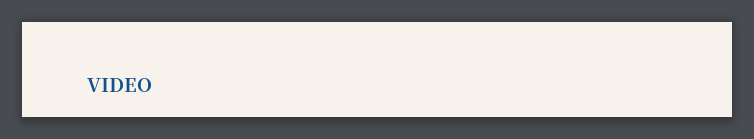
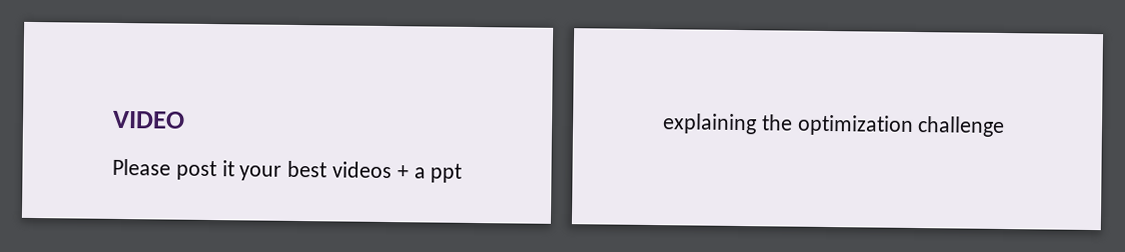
(152, 85) none -> [112,158,463,183] [662,113,1006,138] // Please post it your best videos + a ppt explaining the optimization challenge

